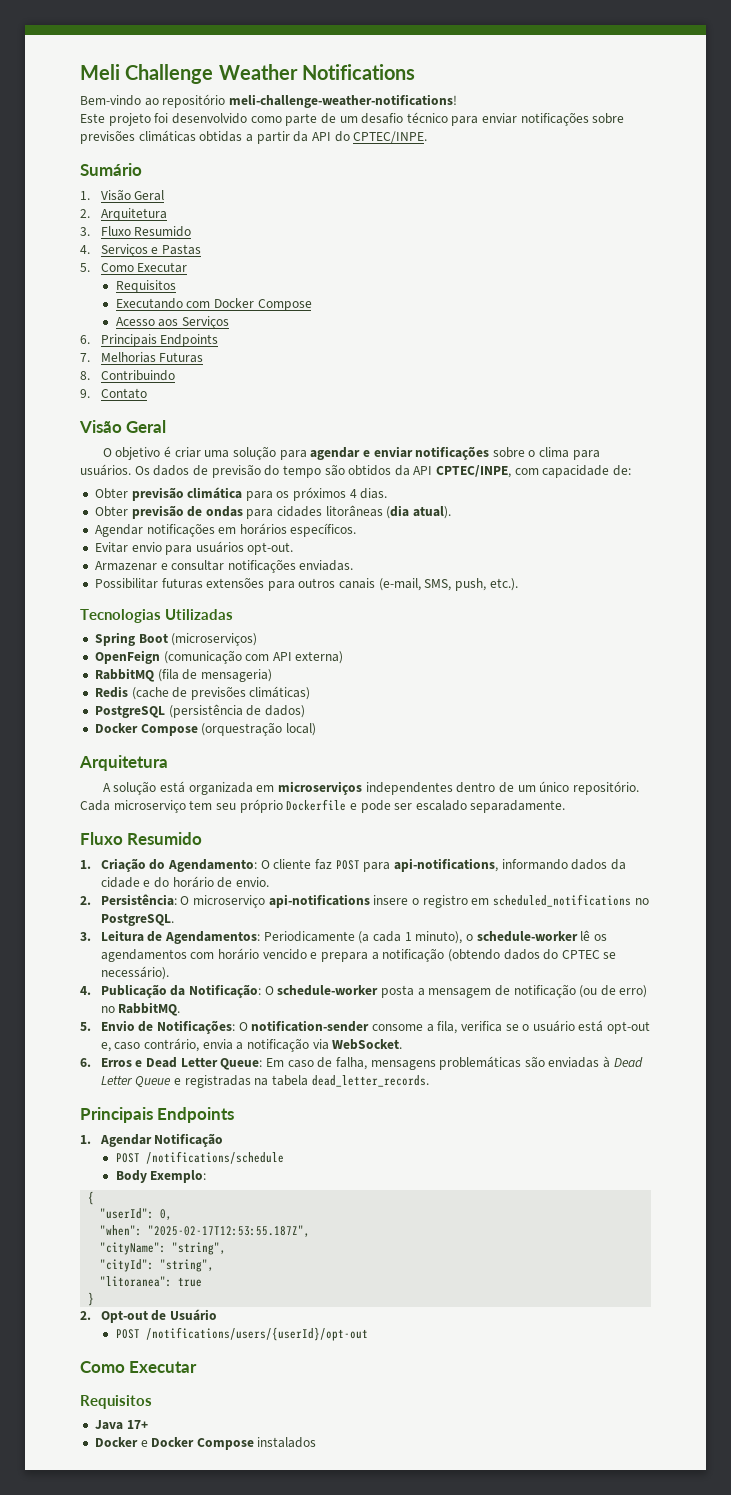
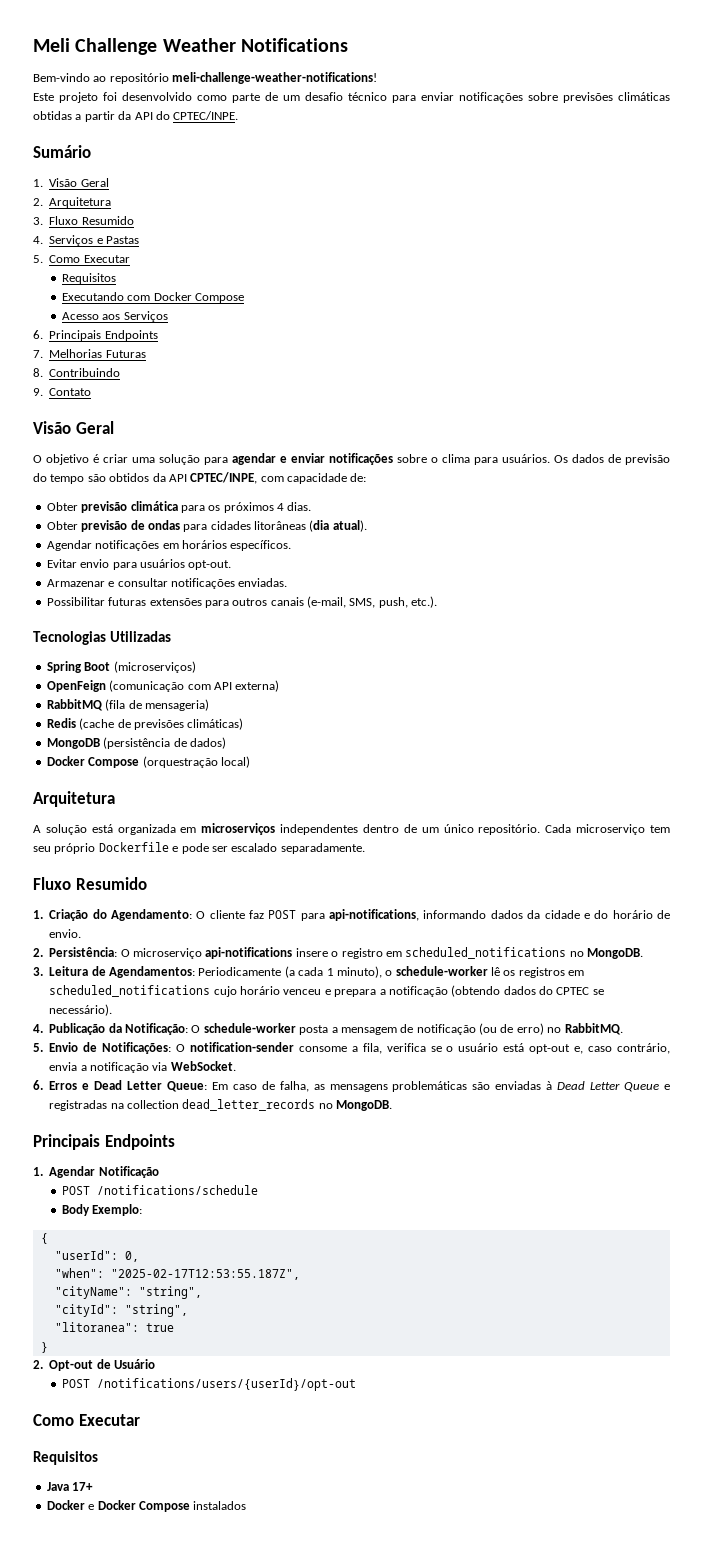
[94,705,165,718] PostgreSQL -> [46,738,100,749] MongoDB
[100,913,174,926] PostgreSQL. -> [587,948,643,959] MongoDB.
[100,948,307,962] agendamentos com horário vencido -> [518,967,585,978] [49,985,322,997] registros em scheduled_notifications cujo horário venceu
(367, 1063) none -> [313,1084,325,1090] as
[271,1075,429,1087] tabela dead_letter_records. -> [127,1099,393,1111] collection dead_letter_records no MongoDB.

